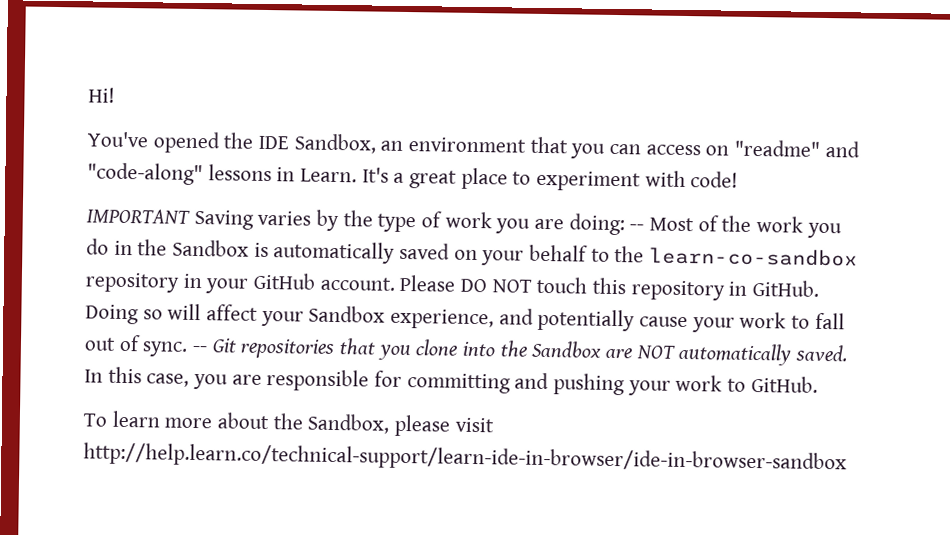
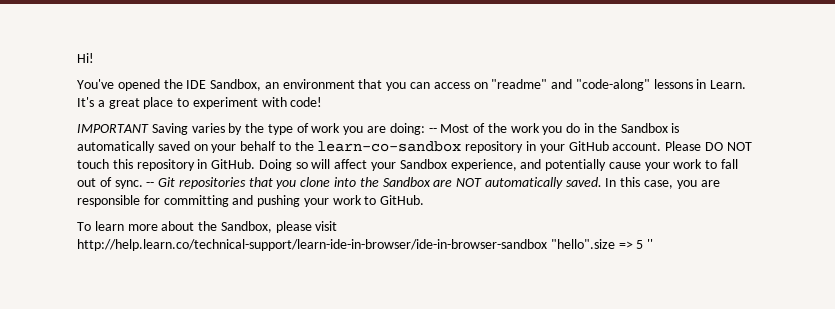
(847, 458) none -> [550,239,654,249] "hello".size => 5 ''

